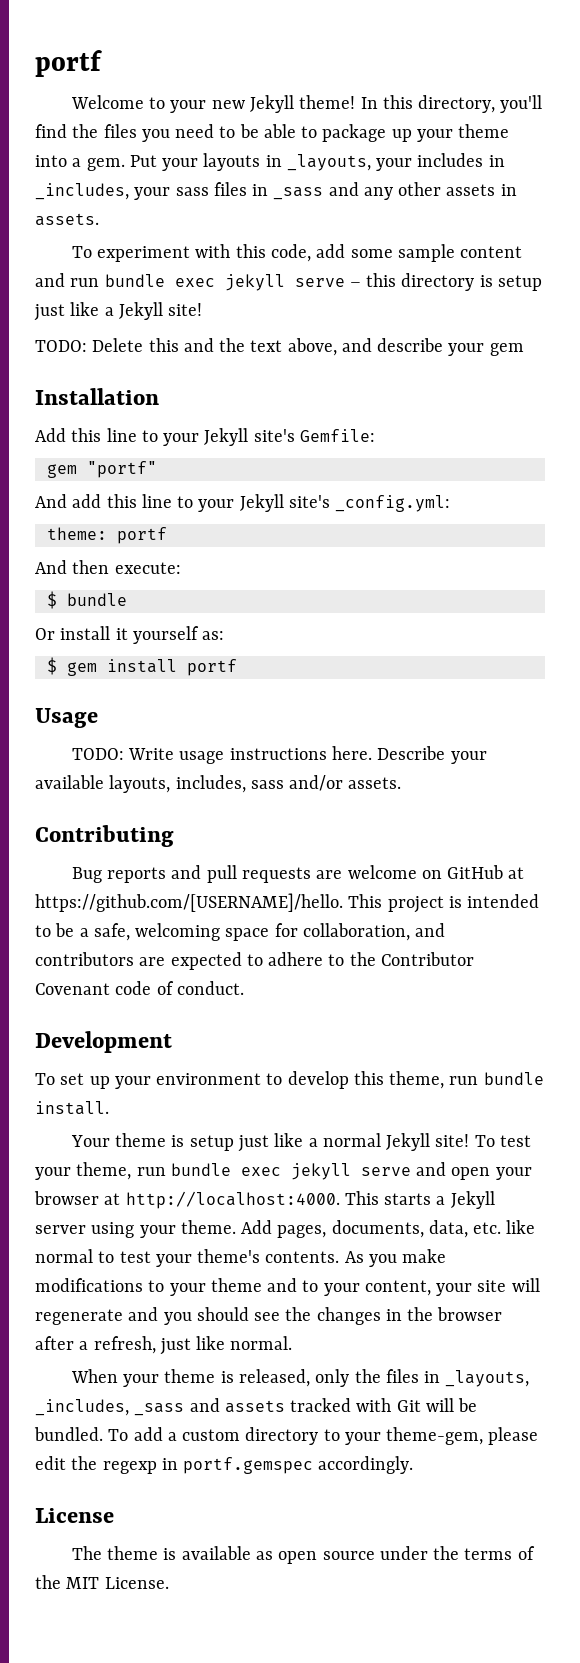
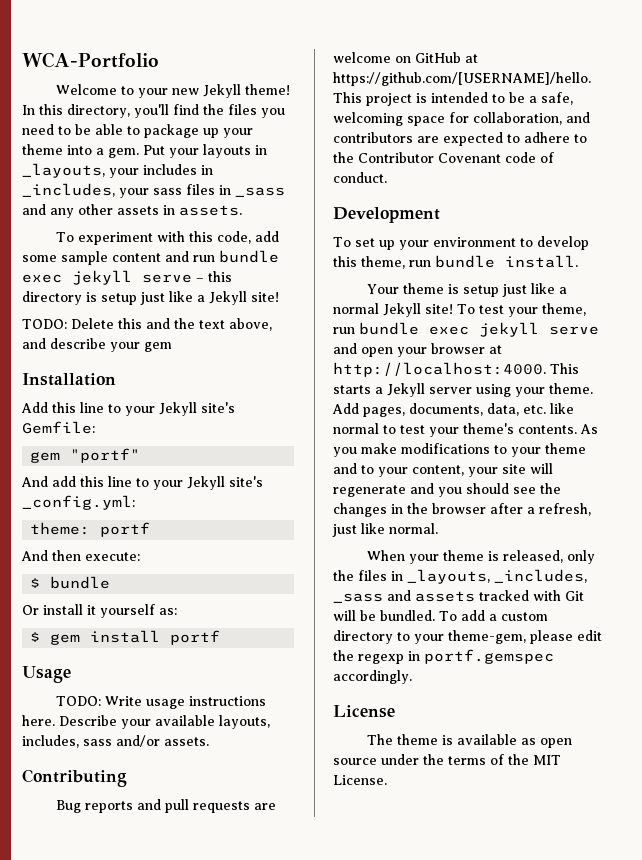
[35,50,102,77] portf -> [22,52,159,68] WCA-Portfolio

